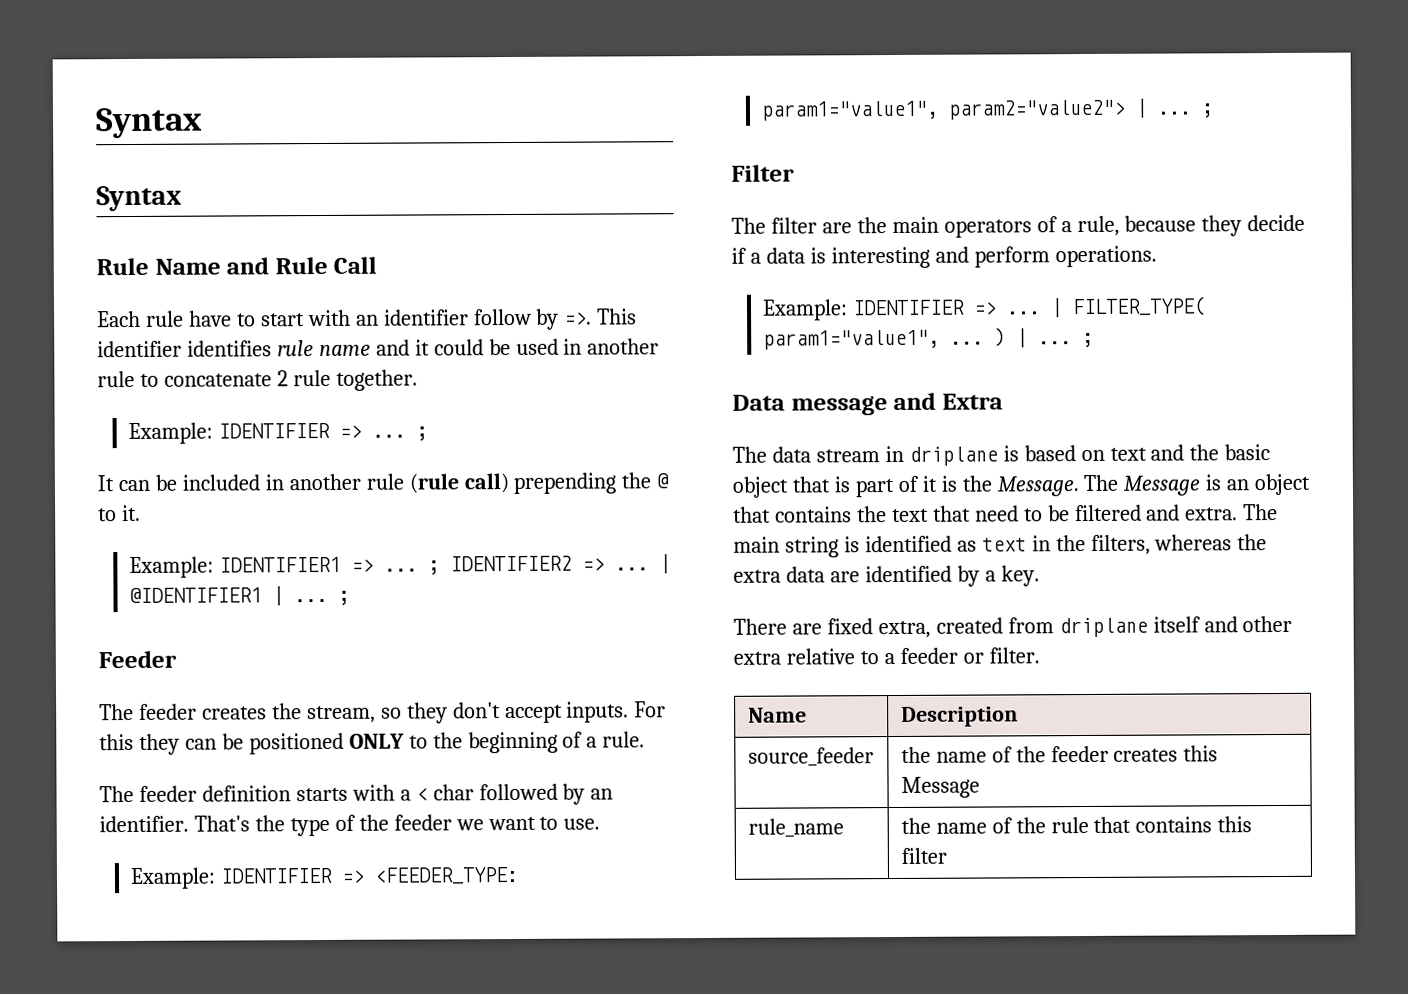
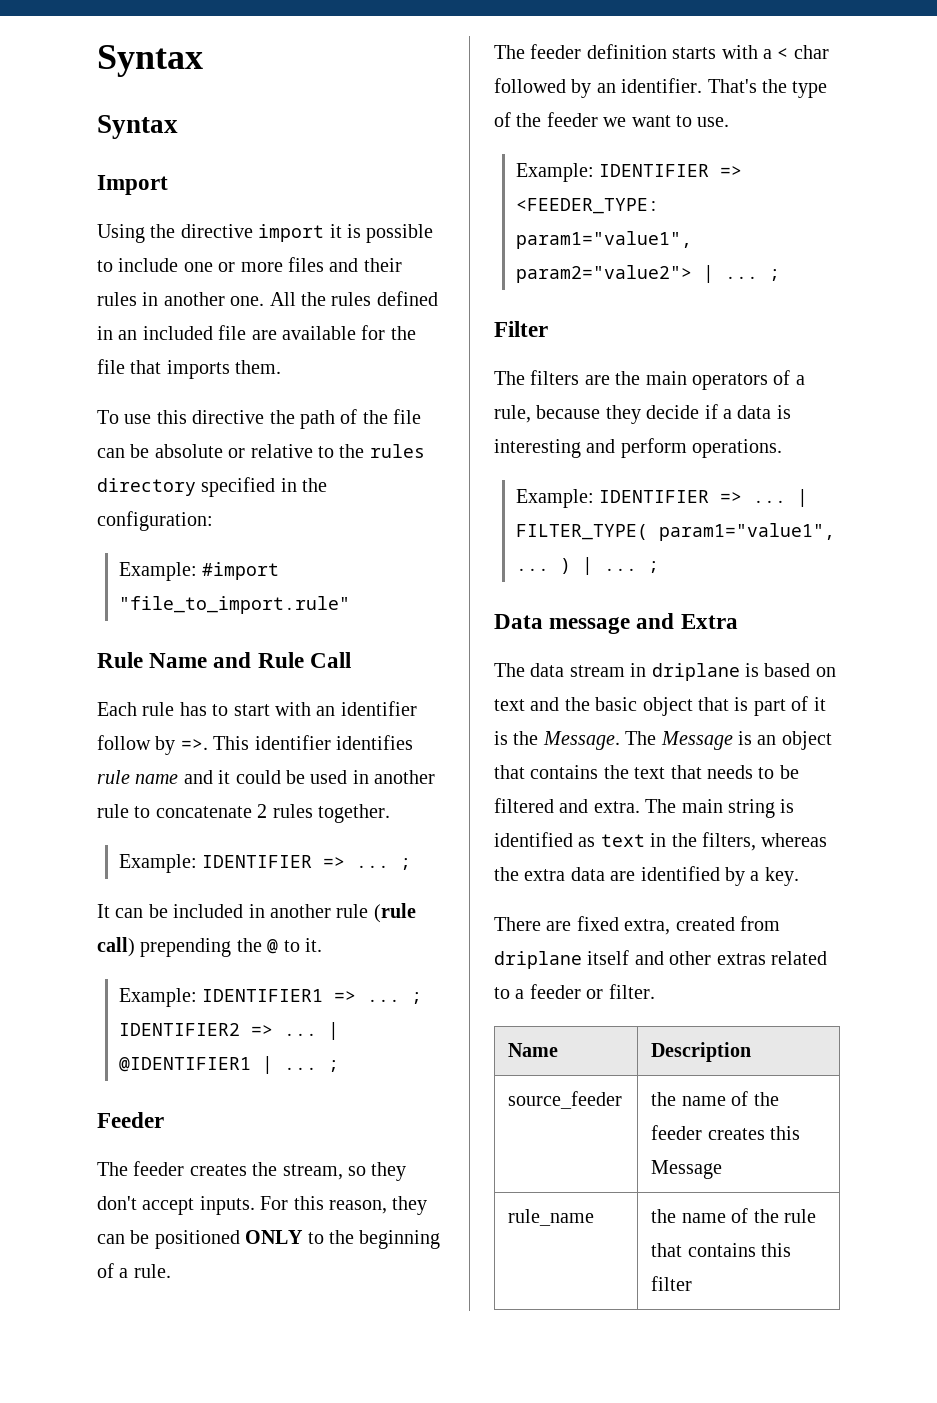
(182, 198) none -> [97,175,168,195] [97,224,434,243] [97,257,402,272] [97,291,438,306] [97,325,416,340] [97,359,282,379] [97,409,422,429] [97,444,425,458] [97,477,328,497] [97,511,213,531] [119,562,280,581] [119,596,351,614] // Import // Using the directive import it is possible to include one or more files and their rules in another one. All the rules defined in an included file are available for the file that imports them. // To use this directive the path of the file can be absolute or relative to the rules directory specified in the configuration: // Example: #import "file_to_import.rule"
[188,310,232,327] have -> [179,702,207,716] has
[292,369,331,387] rule -> [272,804,313,818] rules
(134, 742) none -> [329,1200,387,1214] reason,
[770,217,817,234] filter -> [530,370,580,385] filters
[974,505,1019,522] need -> [707,765,753,779] needs
[733,648,855,665] extra relative -> [716,951,827,965] extras related

